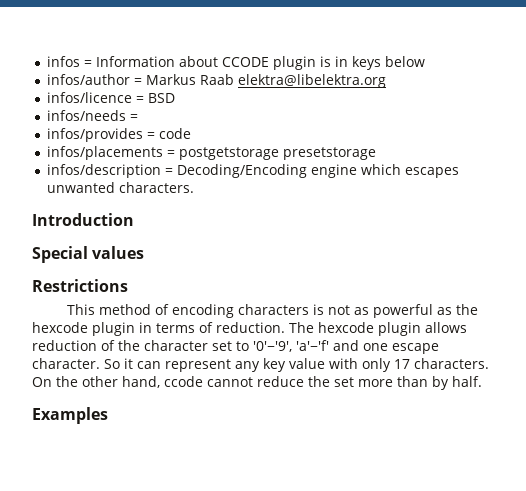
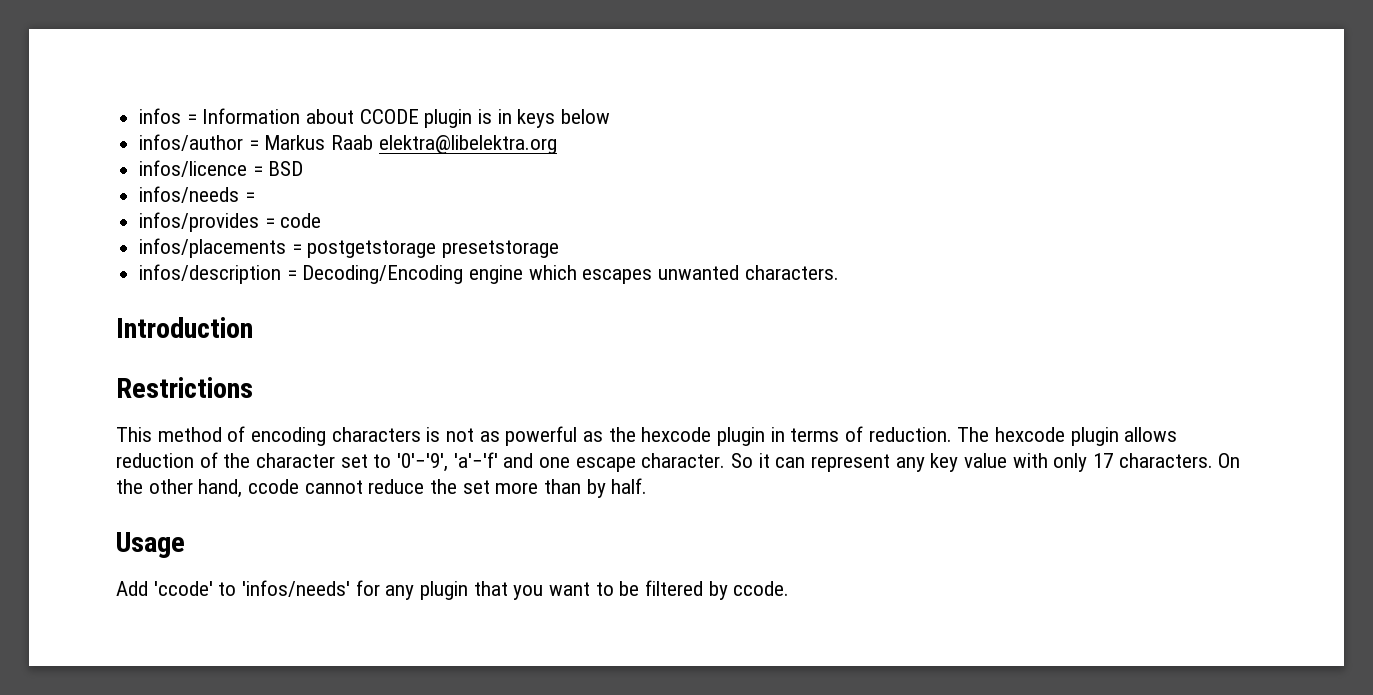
[32,246,145,263] // Special values -> (253, 327) none
[32,407,108,424] Examples -> [116,532,185,558] [116,580,790,600] Usage // Add 'ccode' to 'infos/needs' for any plugin that you want to be filtered by ccode.

